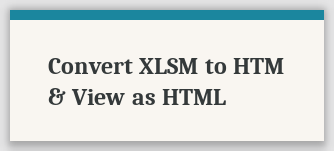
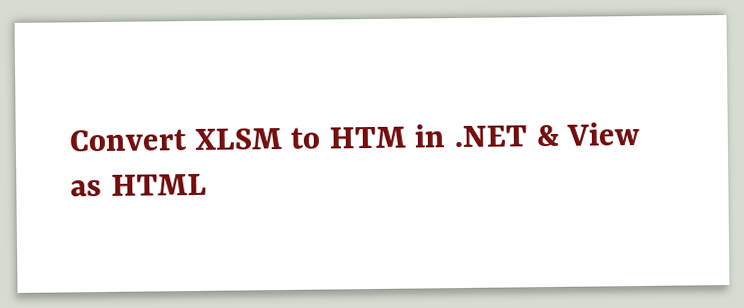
(285, 66) none -> [414,124,527,148] in .NET

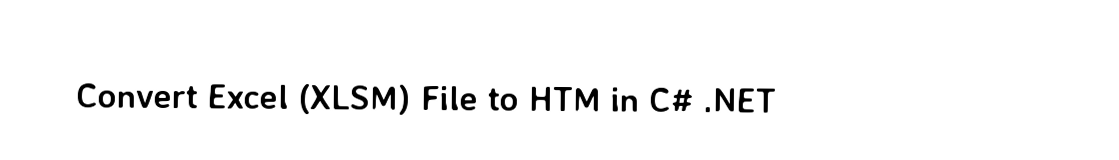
[193,121,641,150] [70,173,207,197] XLSM to HTM in .NET & View as HTML -> [207,83,776,115] Excel (XLSM) File to HTM in C# .NET

